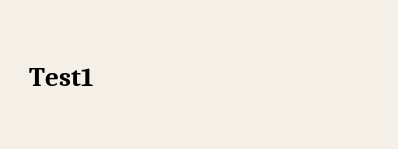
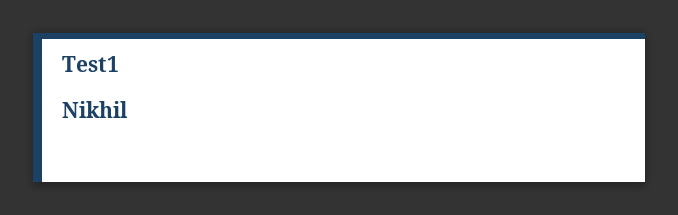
(93, 77) none -> [62,101,128,118] // Nikhil

